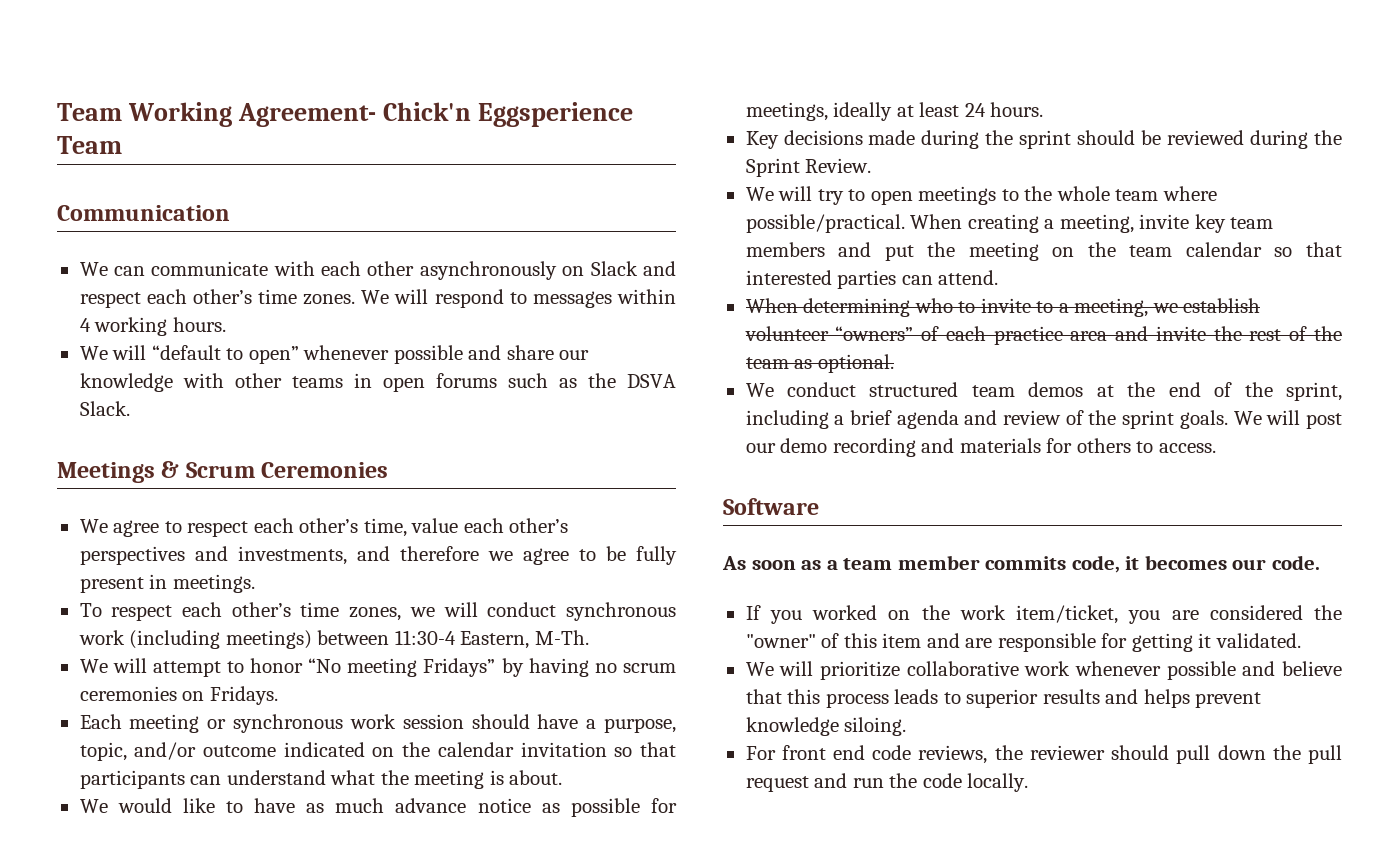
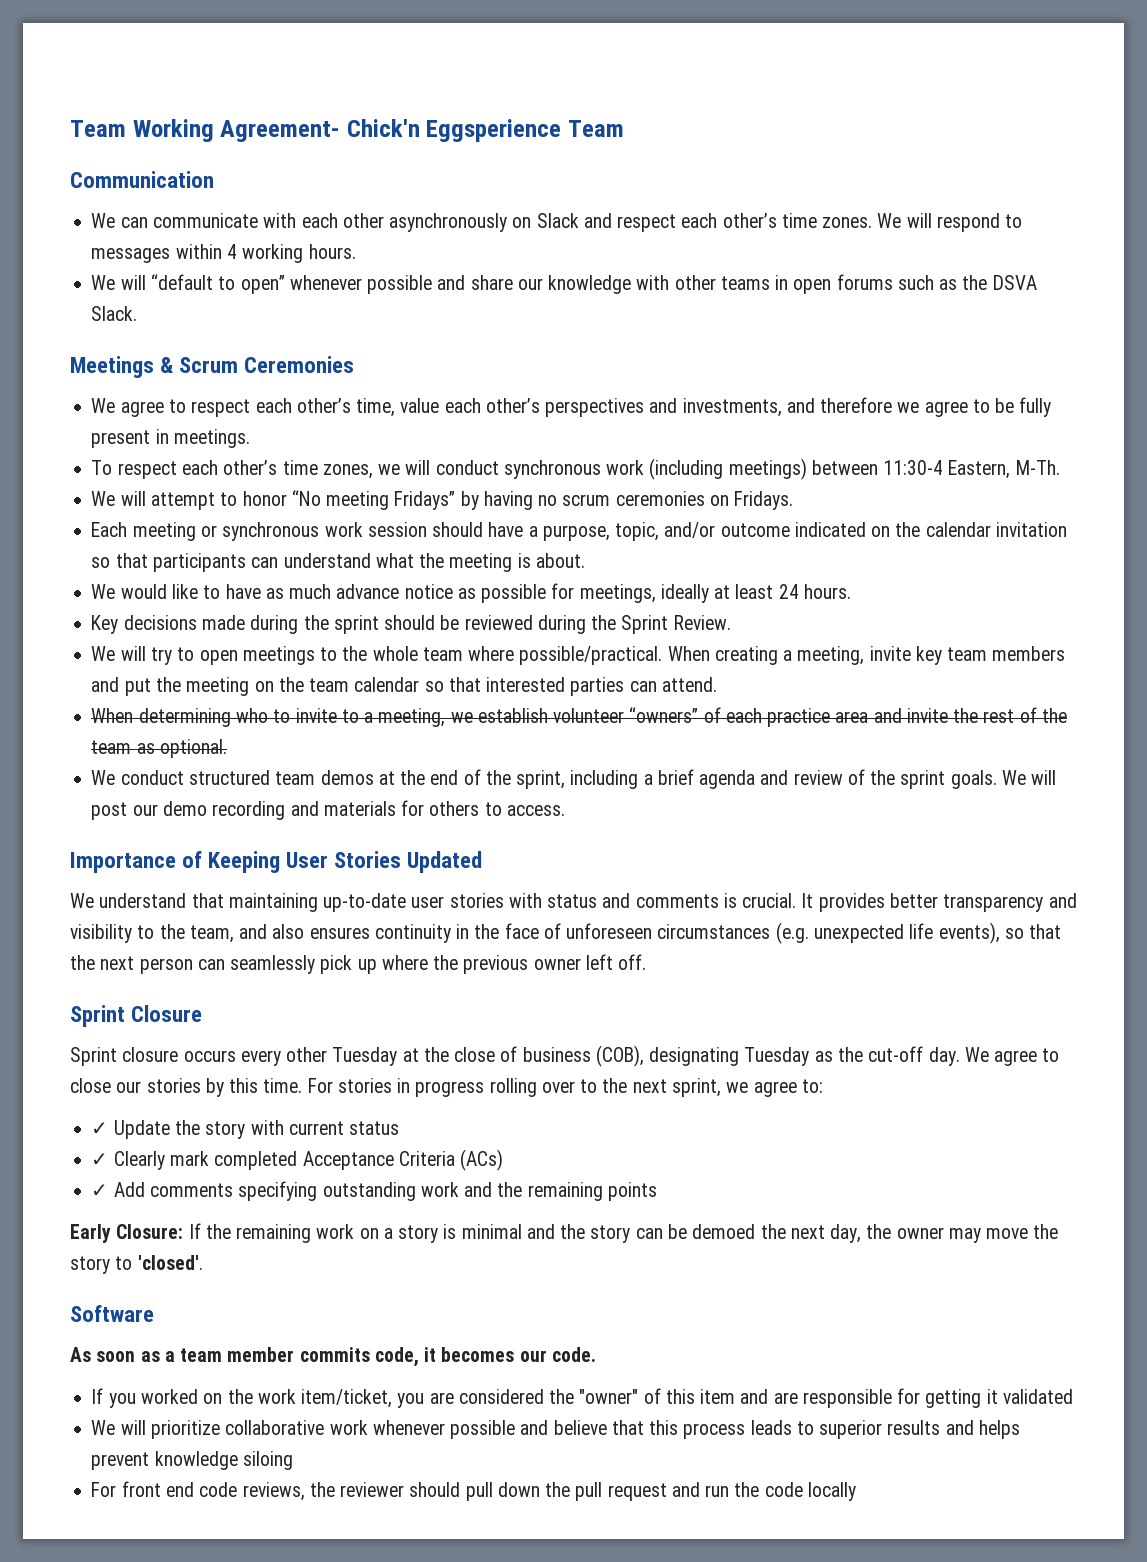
(1216, 448) none -> [70,851,483,873] [70,893,1077,912] [70,922,1062,944] [70,954,647,974] [70,1005,203,1027] [70,1045,1060,1067] [70,1078,823,1097] [91,1120,400,1139] [91,1149,504,1171] [91,1181,657,1201] [70,1223,1059,1243] [70,1255,203,1274] // Importance of Keeping User Stories Updated // We understand that maintaining up-to-date user stories with status and comments is crucial. It provides better transparency and visibility to the team, and also ensures continuity in the face of unforeseen circumstances (e.g. unexpected life events), so that the next person can seamlessly pick up where the previous owner left off. // Sprint Closure // Sprint closure occurs every other Tuesday at the close of business (COB), designating Tuesday as the cut-off day. We agree to close our stories by this time. For stories in progress rolling over to the next sprint, we agree to: // ✓ Update the story with current status // ✓ Clearly mark completed Acceptance Criteria (ACs) // ✓ Add comments specifying outstanding work and the remaining points // Early Closure: If the remaining work on a story is minimal and the story can be demoed the next day, the owner may move the story to 'closed'.
[1215,633,1301,648] validated. -> [1003,1389,1074,1404] validated
[844,717,907,736] siloing. -> [242,1451,293,1470] siloing
[967,773,1029,792] locally. -> [807,1482,856,1501] locally

